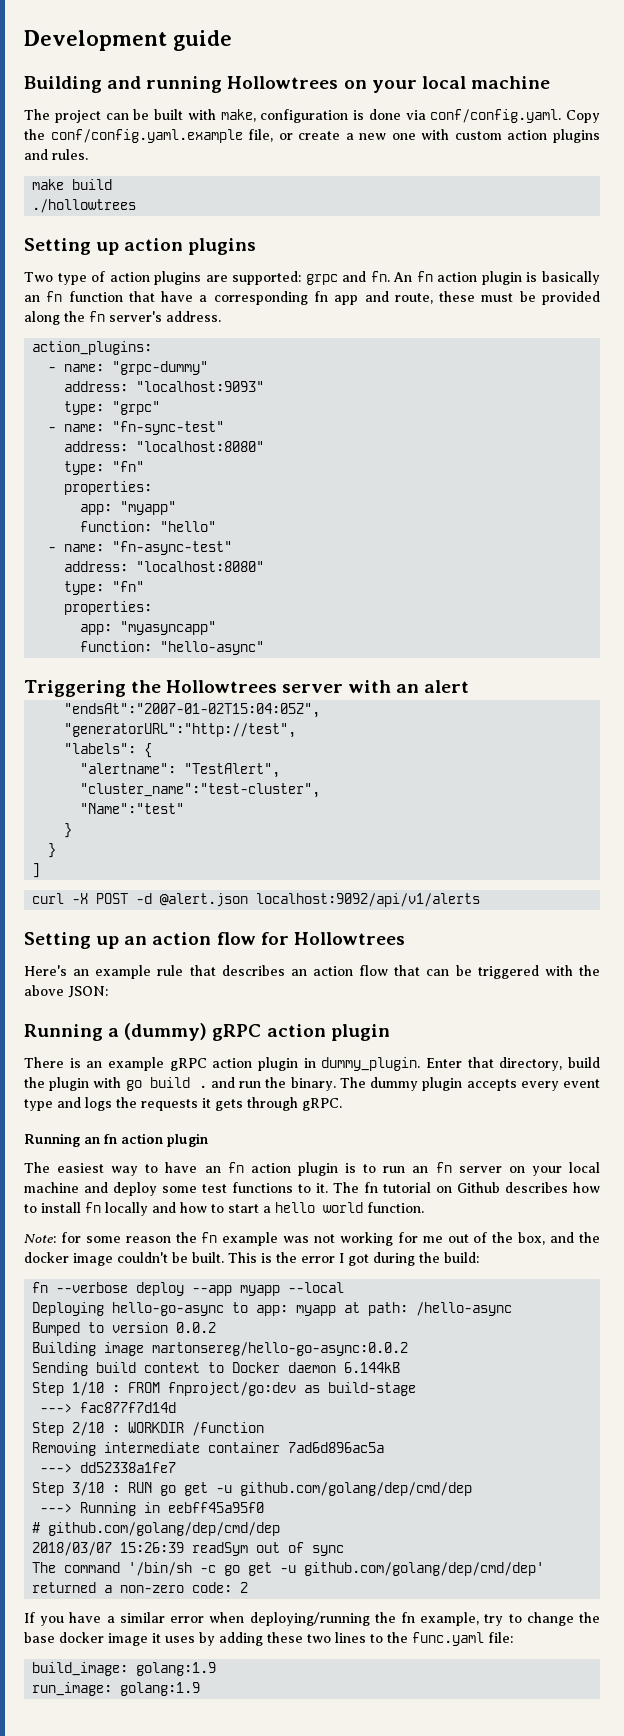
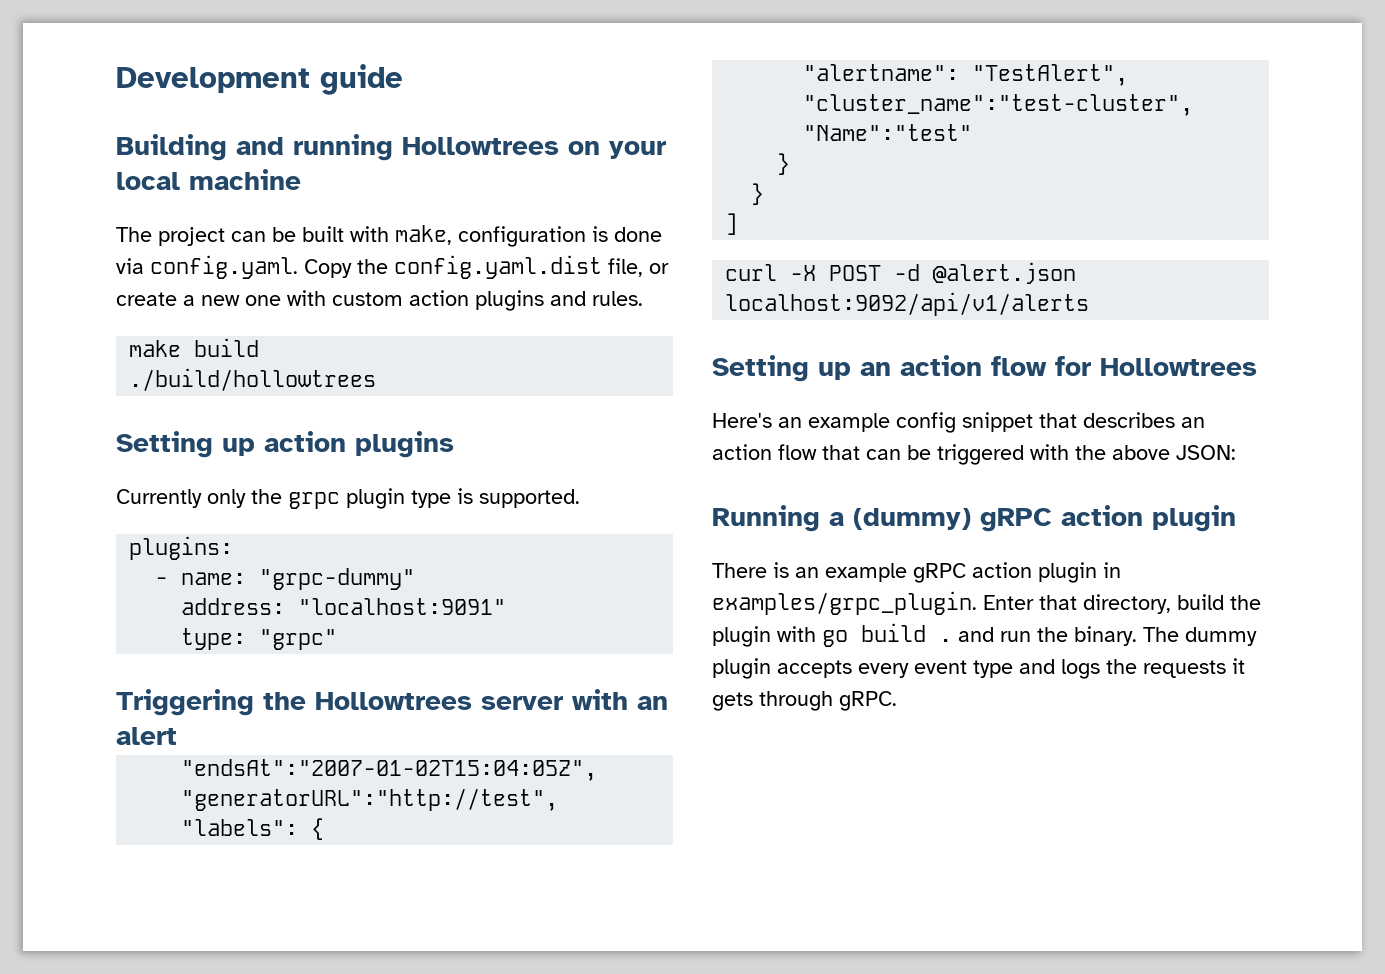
[430,109,562,123] conf/config.yaml. -> [150,255,298,279] config.yaml.
[50,129,243,143] conf/config.yaml.example -> [394,255,602,279] config.yaml.dist
[32,199,137,213] ./hollowtrees -> [129,368,377,391] ./build/hollowtrees
[24,271,601,285] [24,291,600,305] [24,311,221,325] [32,341,153,355] Two type of action plugins are supported: grpc and fn. An fn action plugin is basically an fn function that have a corresponding fn app and route, these must be provided along the fn server's address. // action_plugins: -> [116,488,580,509] [129,536,234,560] Currently only the grpc plugin type is supported. // plugins:
[136,381,265,392] "localhost:9093" -> [298,598,507,615] "localhost:9091"
[48,421,225,435] [64,441,265,452] [64,461,145,475] [64,481,153,495] [80,501,177,515] [80,521,217,532] [48,541,233,555] [64,561,265,572] [64,581,145,595] [64,601,153,615] [80,621,217,635] [80,641,265,655] // - name: "fn-sync-test" // address: "localhost:8080" // type: "fn" // properties: // app: "myapp" // function: "hello" // - name: "fn-async-test" // address: "localhost:8080" // type: "fn" // properties: // app: "myasyncapp" // function: "hello-async" -> (338, 639) none
[157,965,184,976] rule -> [896,412,1033,433] config snippet
[321,1057,421,1071] dummy_plugin. -> [712,591,977,615] examples/grpc_plugin.
[24,1133,208,1147] [24,1162,601,1176] [24,1182,600,1196] [24,1202,424,1216] [24,1232,600,1246] [24,1252,479,1266] [32,1282,345,1296] [32,1302,513,1316] [32,1322,217,1336] [32,1342,409,1356] [32,1362,401,1376] [32,1382,417,1396] [40,1402,177,1413] [32,1422,265,1436] [32,1442,385,1456] [40,1462,177,1473] [32,1482,473,1496] [40,1502,265,1516] [32,1522,281,1536] [32,1542,345,1556] [32,1562,545,1576] [32,1582,249,1593] [24,1612,600,1626] [24,1632,513,1646] [32,1662,217,1676] [32,1682,201,1696] // Running an fn action plugin // The easiest way to have an fn action plugin is to run an fn server on your local machine and deploy some test functions to it. The fn tutorial on Github describes how to install fn locally and how to start a hello world function. // Note: for some reason the fn example was not working for me out of the box, and the docker image couldn't be built. This is the error I got during the build: // fn --verbose deploy --app myapp --local // Deploying hello-go-async to app: myapp at path: /hello-async // Bumped to version 0.0.2 // Building image martonsereg/hello-go-async:0.0.2 // Sending build context to Docker daemon 6.144kB // Step 1/10 : FROM fnproject/go:dev as build-stage // ---> fac877f7d14d // Step 2/10 : WORKDIR /function // Removing intermediate container 7ad6d896ac5a // ---> dd52338a1fe7 // Step 3/10 : RUN go get -u github.com/golang/dep/cmd/dep // ---> Running in eebff45a95f0 // # github.com/golang/dep/cmd/dep // 2018/03/07 15:26:39 readSym out of sync // The command '/bin/sh -c go get -u github.com/golang/dep/cmd/dep' returned a non-zero code: 2 // If you have a similar error when deploying/running the fn example, try to change the base docker image it uses by adding these two lines to the func.yaml file: // build_image: golang:1.9 // run_image: golang:1.9 -> (897, 701) none

